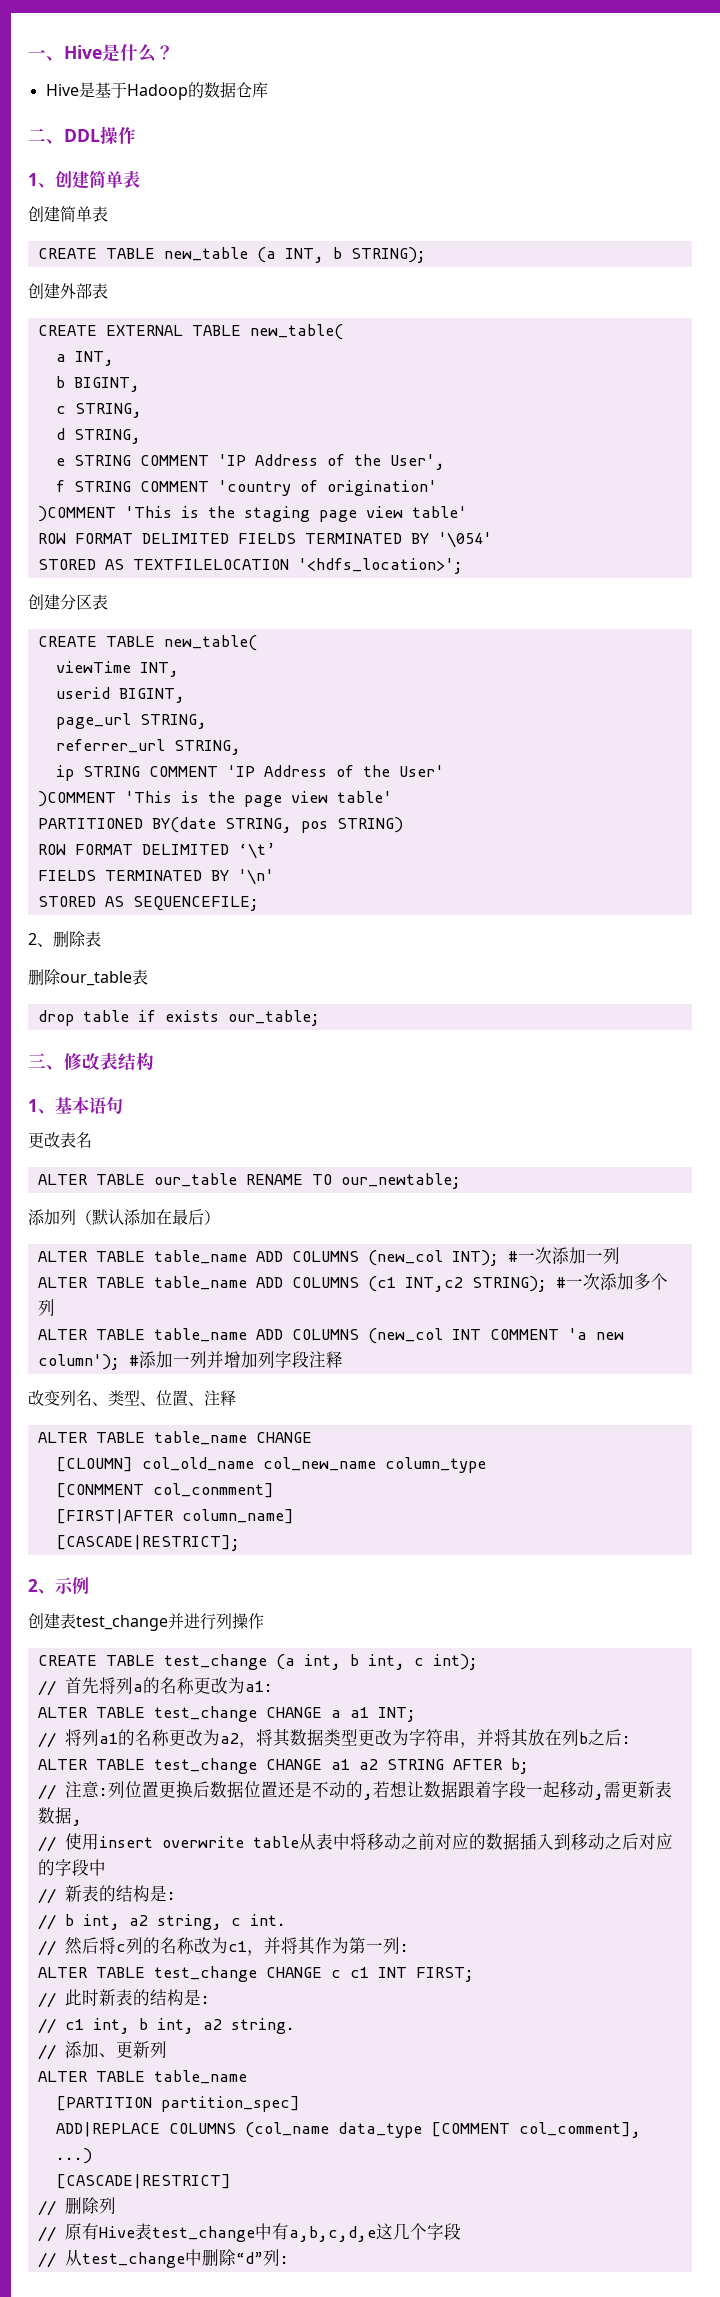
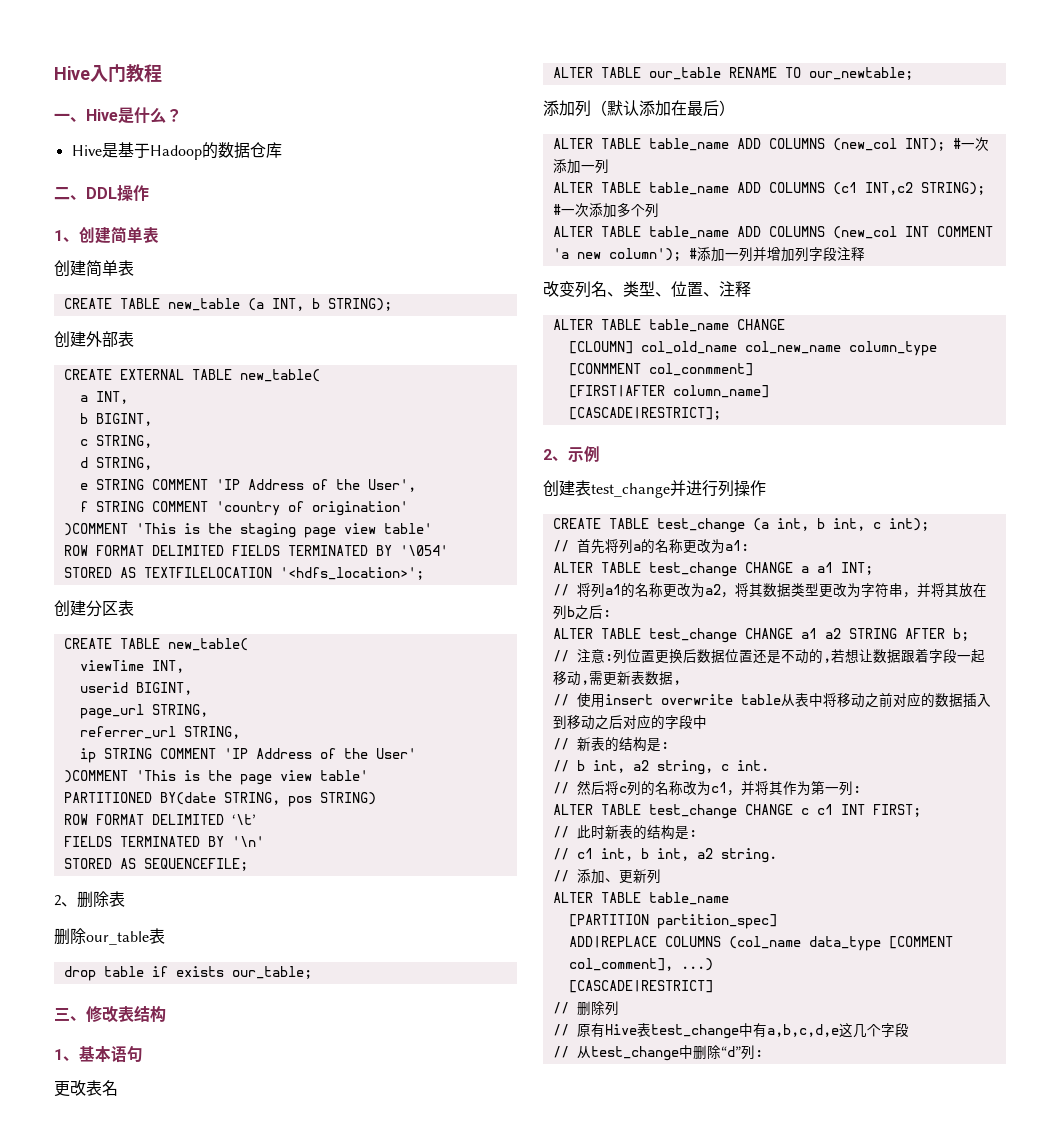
(28, 54) none -> [54,64,162,83] Hive入门教程 //

